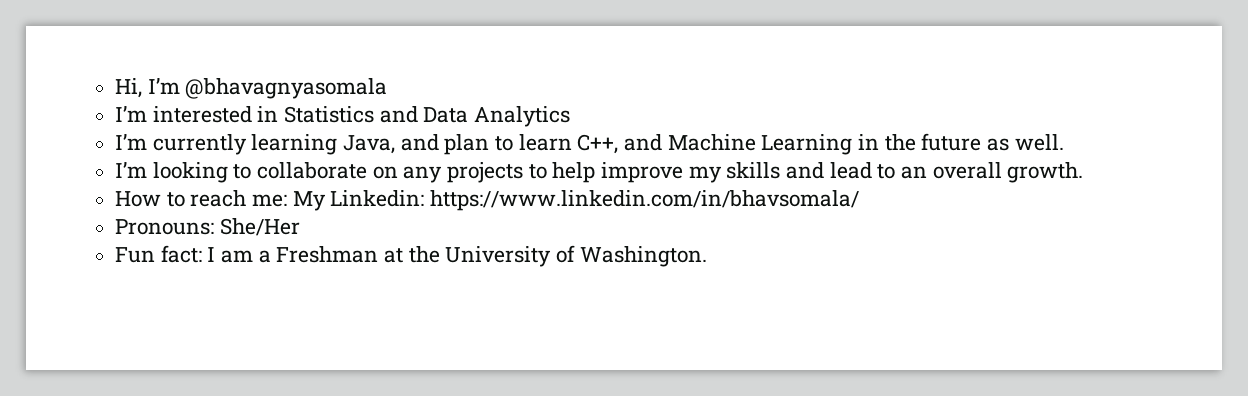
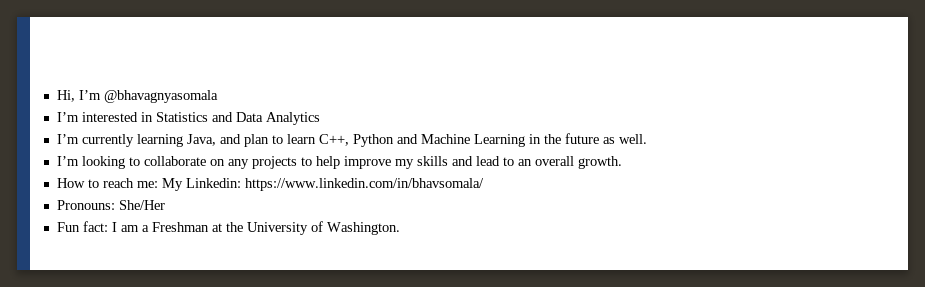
(619, 144) none -> [352,134,394,147] Python

